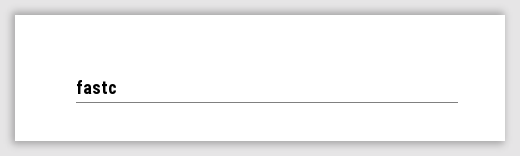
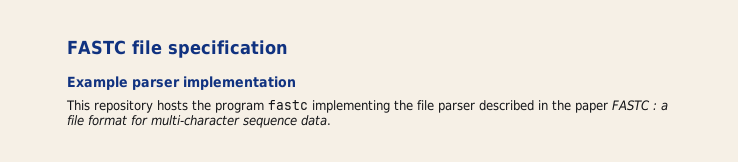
[76,80,117,94] fastc -> [67,40,288,58] [67,76,296,90] [66,100,668,113] [67,115,331,128] FASTC file specification // Example parser implementation // This repository hosts the program fastc implementing the file parser described in the paper FASTC : a file format for multi‐character sequence data.

